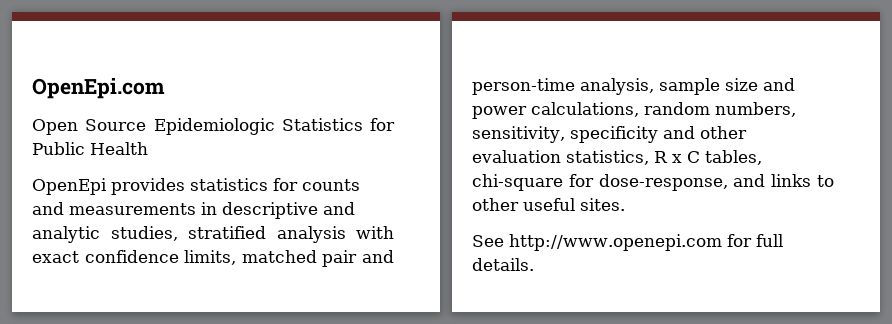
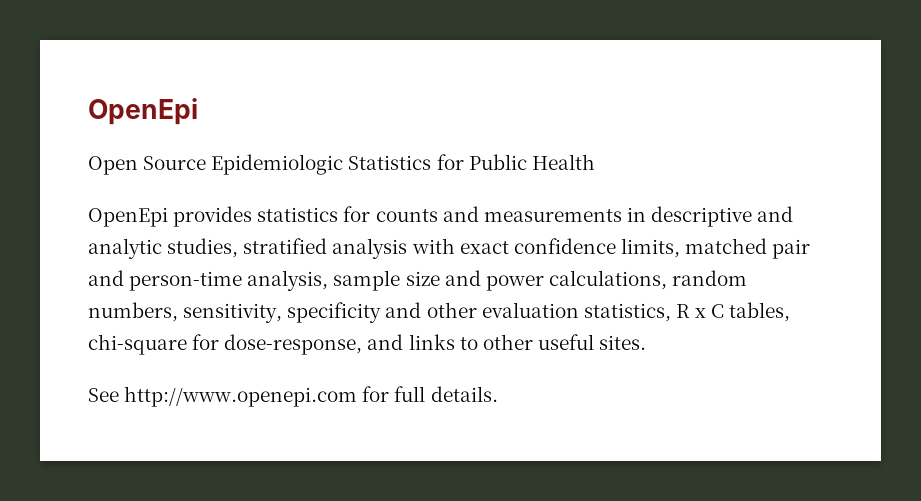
[32,78,165,99] OpenEpi.com -> [88,98,198,125] OpenEpi

